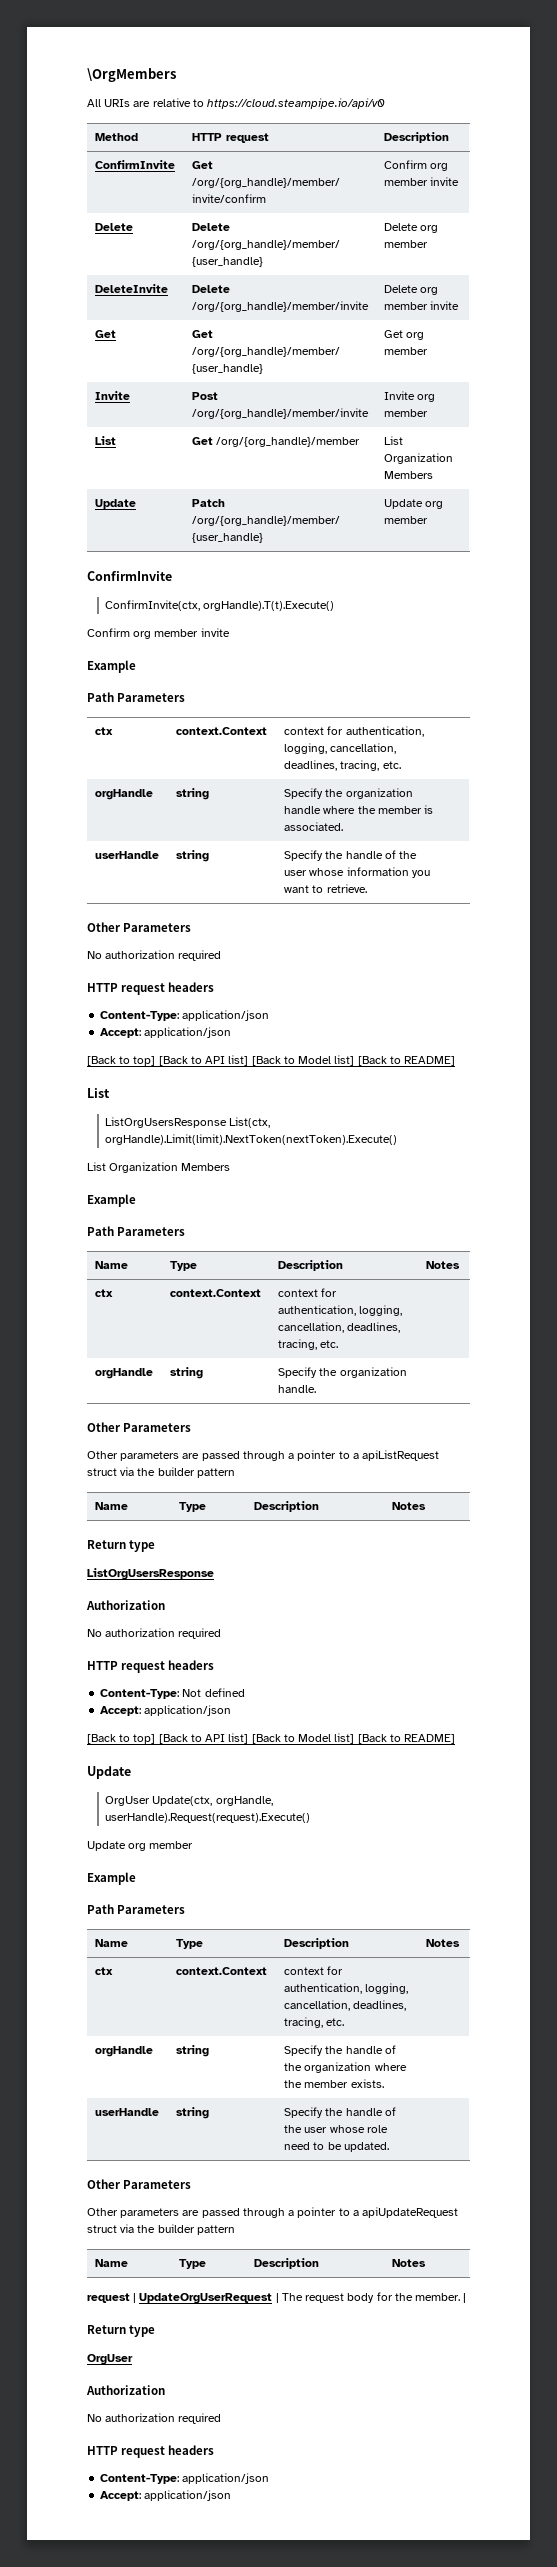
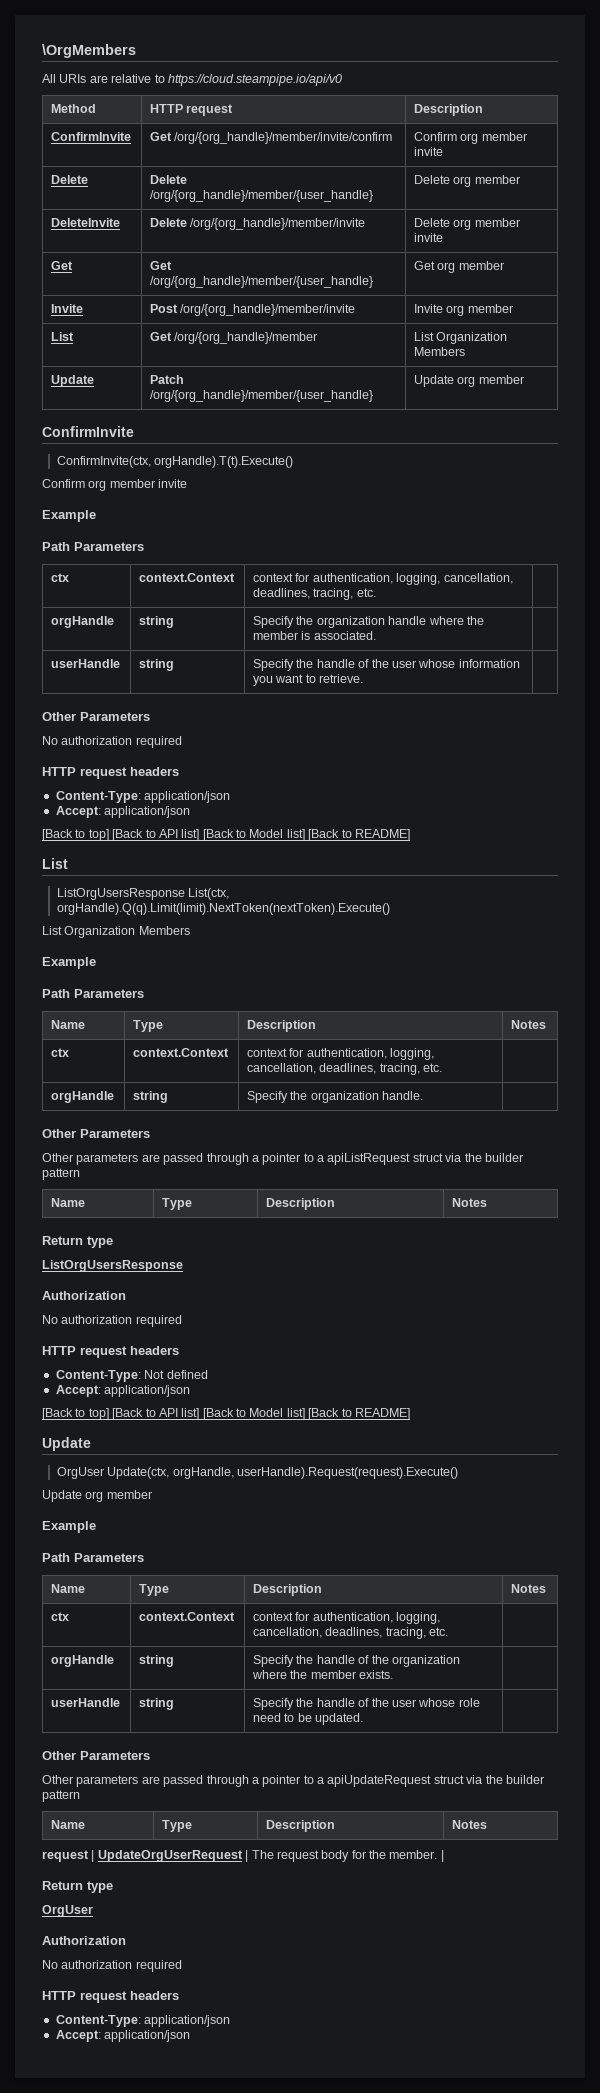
[105,1134,398,1145] orgHandle).Limit(limit).NextToken(nextToken).Execute() -> [56,903,390,915] orgHandle).Q(q).Limit(limit).NextToken(nextToken).Execute()

